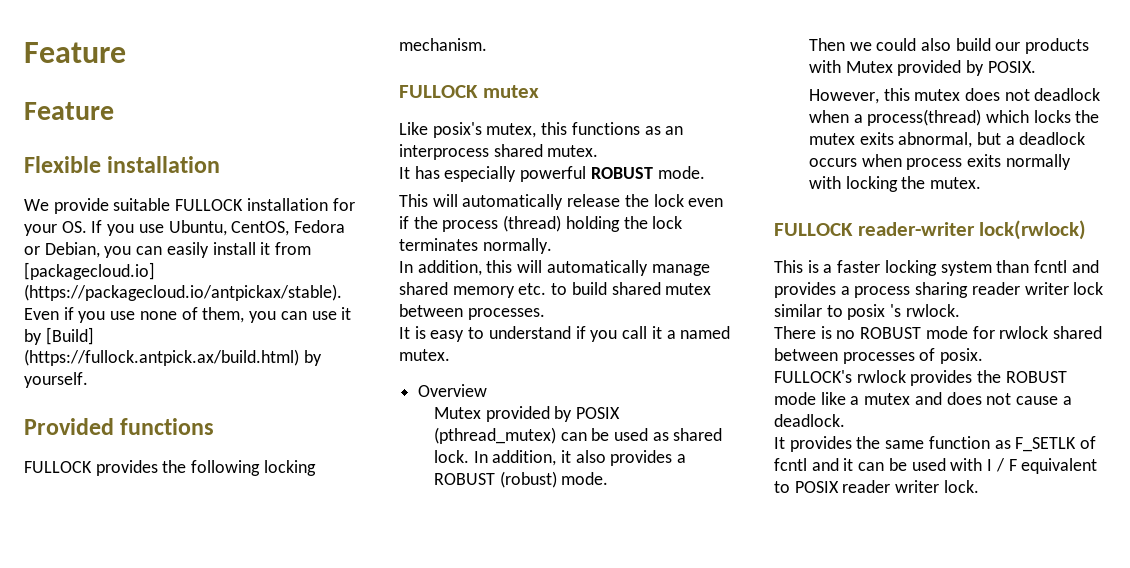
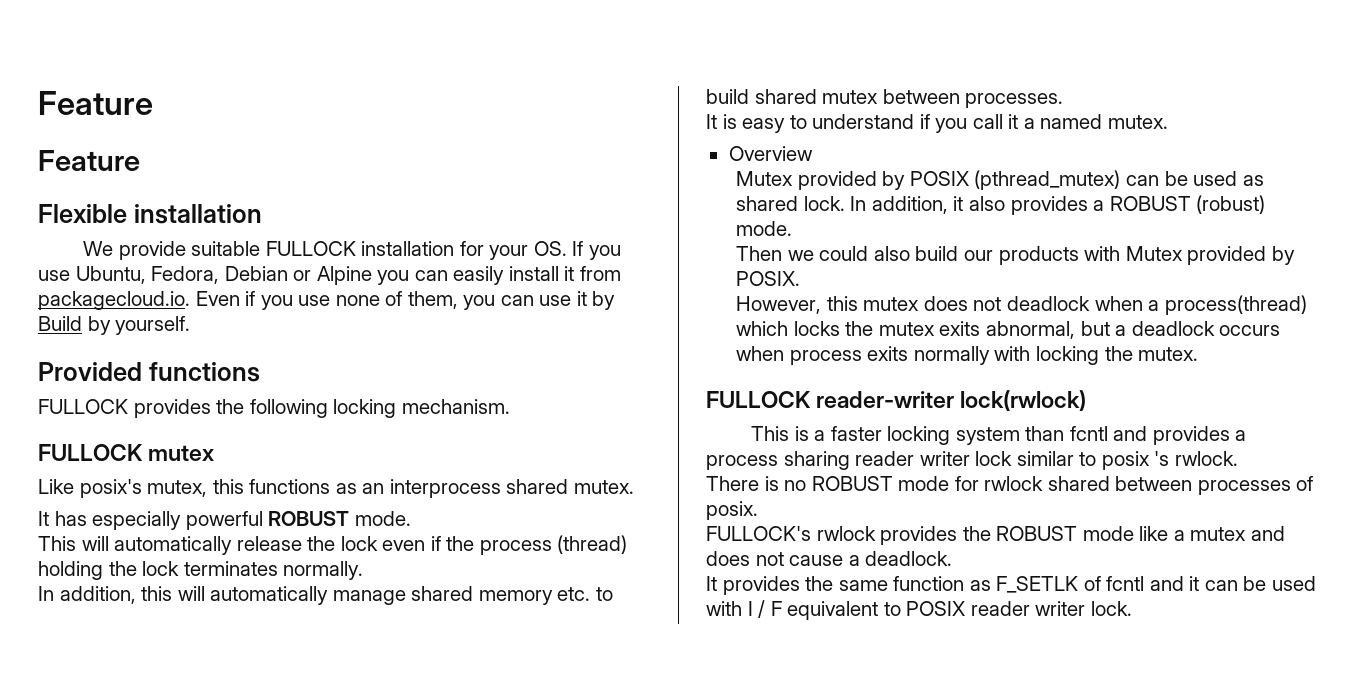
[231,220,346,236] [24,242,100,258] CentOS, Fedora or Debian, -> [151,266,372,285] Fedora, Debian or Alpine
[24,262,155,280] [24,284,342,301] [packagecloud.io] (https://packagecloud.io/antpickax/stable). -> [38,291,190,310] packagecloud.io.
[45,327,94,345] [24,349,299,366] [Build] (https://fullock.antpick.ax/build.html) -> [38,316,82,331] Build

